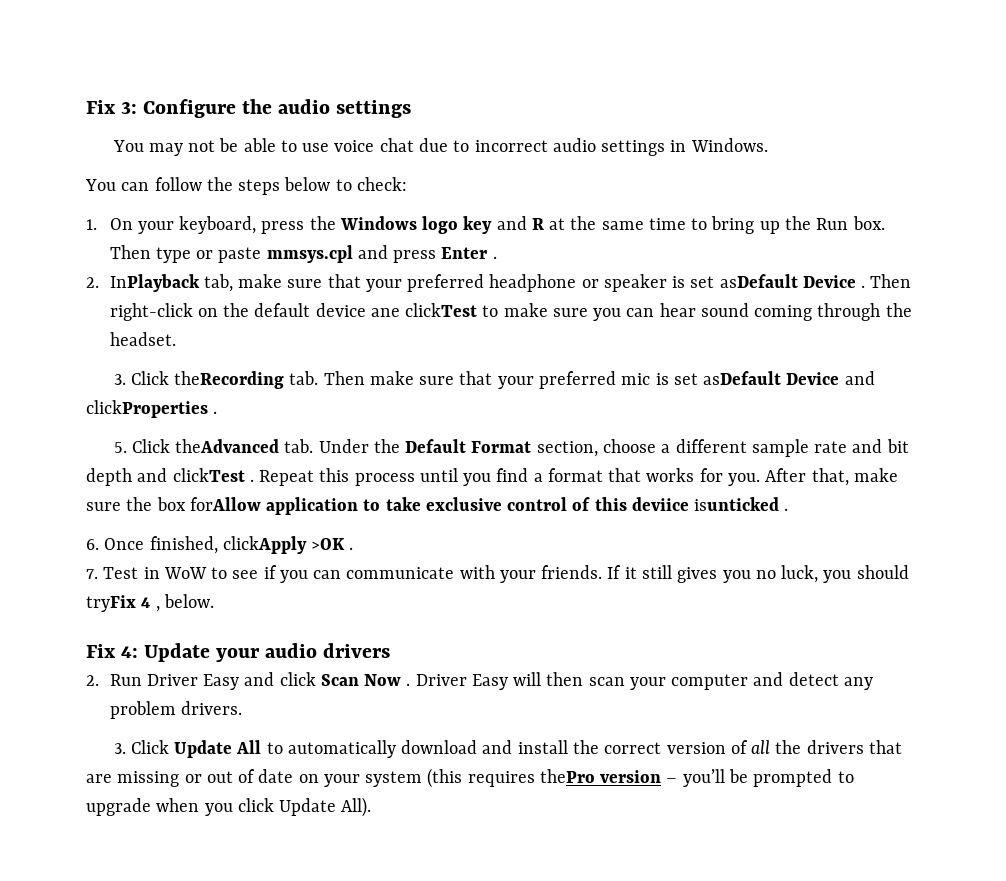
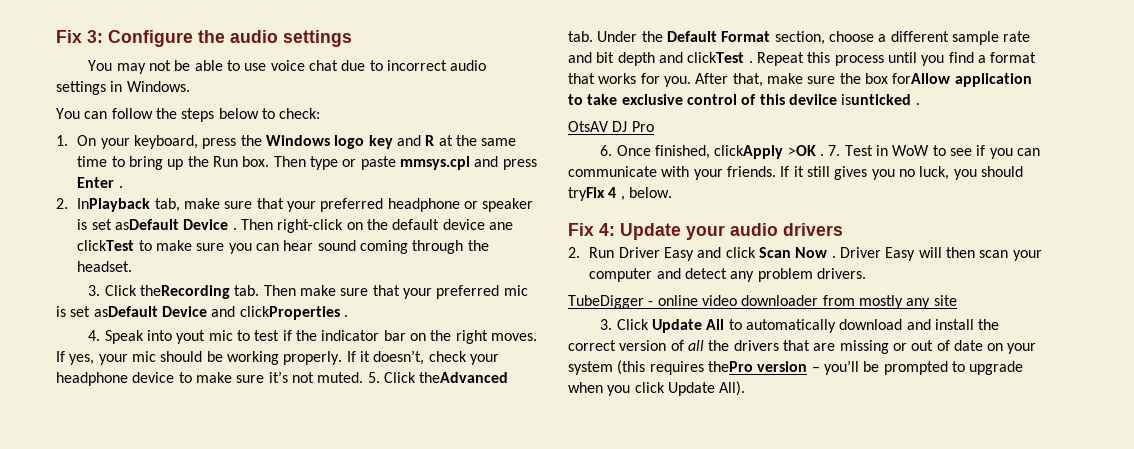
(218, 412) none -> [88,330,537,344] [56,350,499,365] [56,371,364,386] 4. Speak into yout mic to test if the indicator bar on the right moves. If yes, your mic should be working properly. If it doesn’t, check your headphone device to make sure it’s not muted.
(789, 509) none -> [568,121,654,132] // OtsAV DJ Pro
(354, 548) // -> (824, 155) none
(242, 708) none -> [568,295,957,309] // TubeDigger - online video downloader from mostly any site

